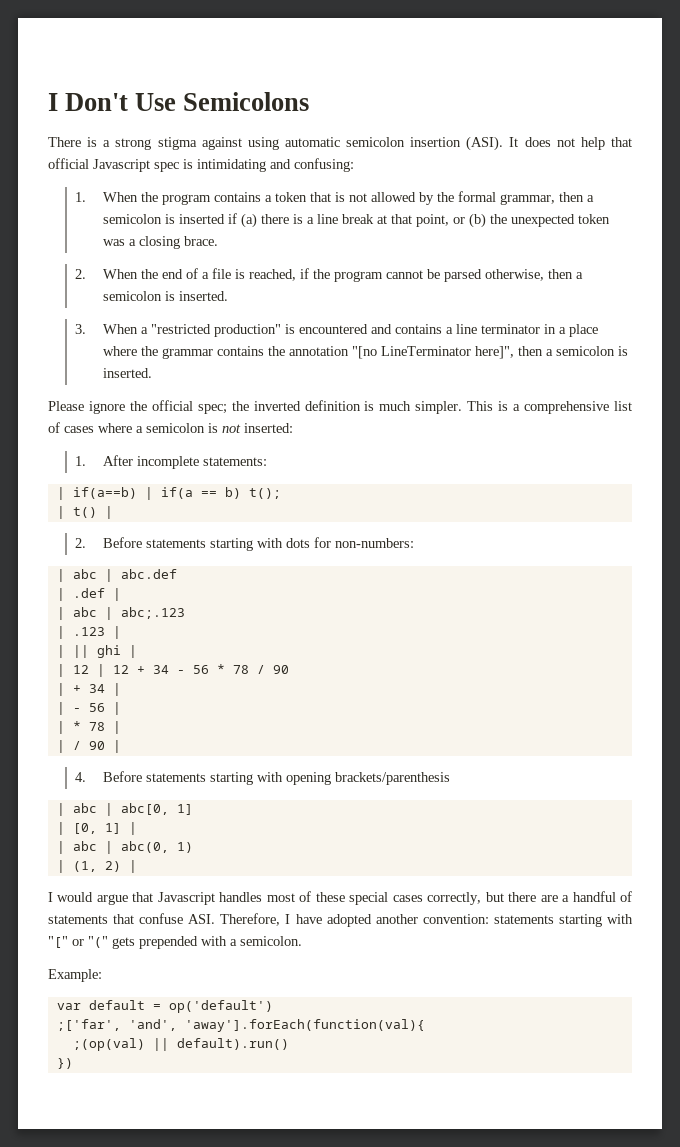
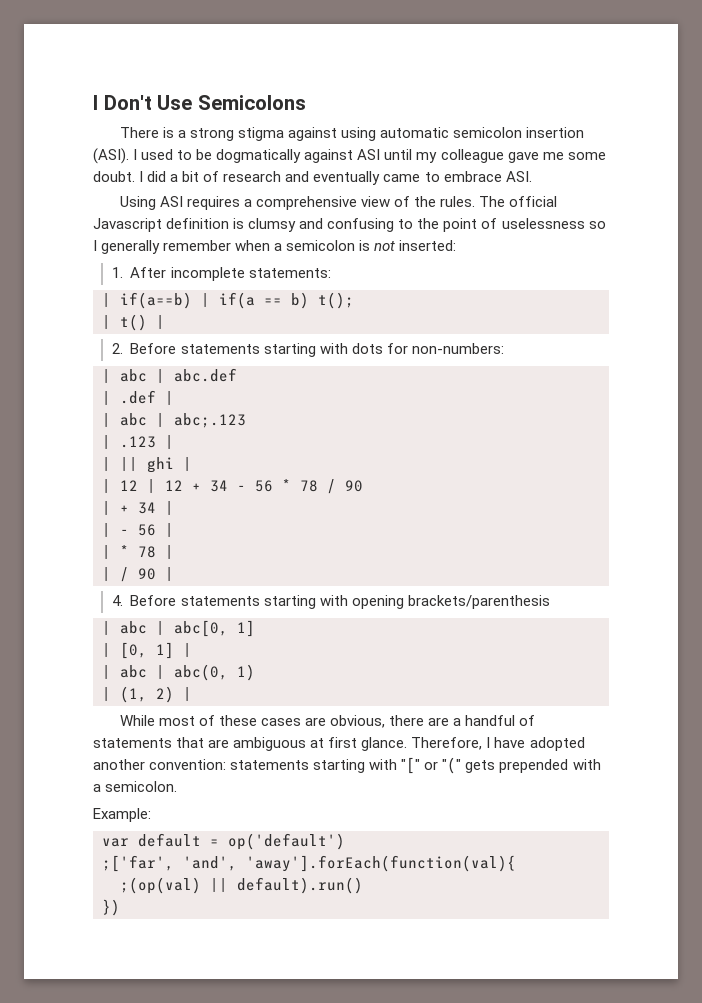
[509,137,632,150] [48,158,354,172] [75,191,594,205] [102,213,610,228] [102,236,218,249] [75,268,583,282] [102,291,228,301] [75,324,598,337] [102,346,628,359] [102,368,152,378] [48,400,632,414] [48,422,132,433] It does not help that official Javascript spec is intimidating and confusing: // 1. When the program contains a token that is not allowed by the formal grammar, then a semicolon is inserted if (a) there is a line break at that point, or (b) the unexpected token was a closing brace. // 2. When the end of a file is reached, if the program cannot be parsed otherwise, then a semicolon is inserted. // 3. When a "restricted production" is encountered and contains a line terminator in a place where the grammar contains the annotation "[no LineTerminator here]", then a semicolon is inserted. // Please ignore the official spec; the inverted definition is much simpler. This is a comprehensive list of cases where -> [133,149,606,163] [93,171,532,185] [119,196,558,210] [93,218,606,232] [93,240,271,254] I used to be dogmatically against ASI until my colleague gave me some doubt. I did a bit of research and eventually came to embrace ASI. // Using ASI requires a comprehensive view of the rules. The official Javascript definition is clumsy and confusing to the point of uselessness so I generally remember when
[48,891,504,905] I would argue that Javascript handles most of these special cases correctly, but -> [119,715,385,728] While most of these cases are obvious,
[139,913,216,924] confuse ASI. -> [208,737,408,751] are ambiguous at first glance.

